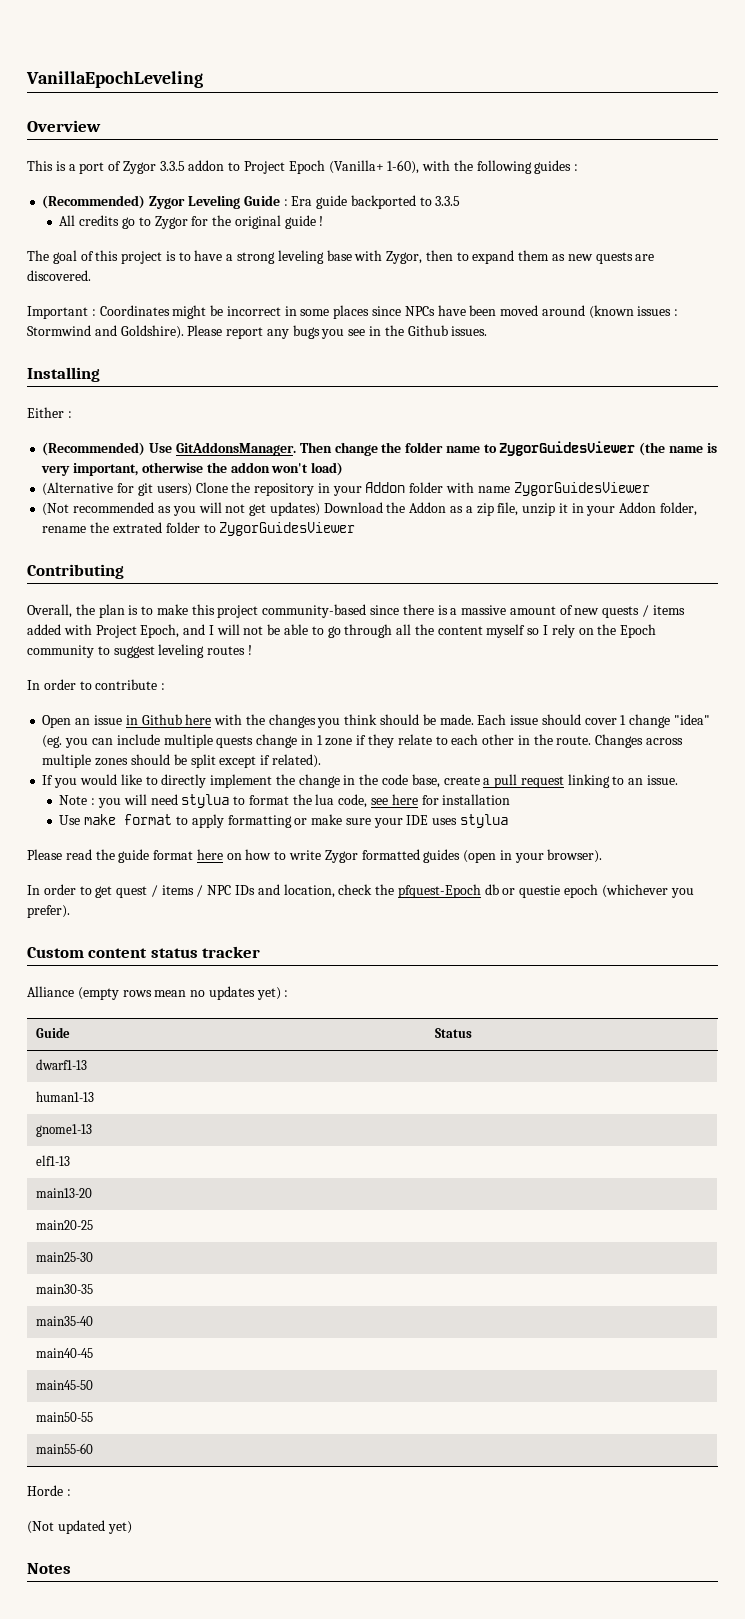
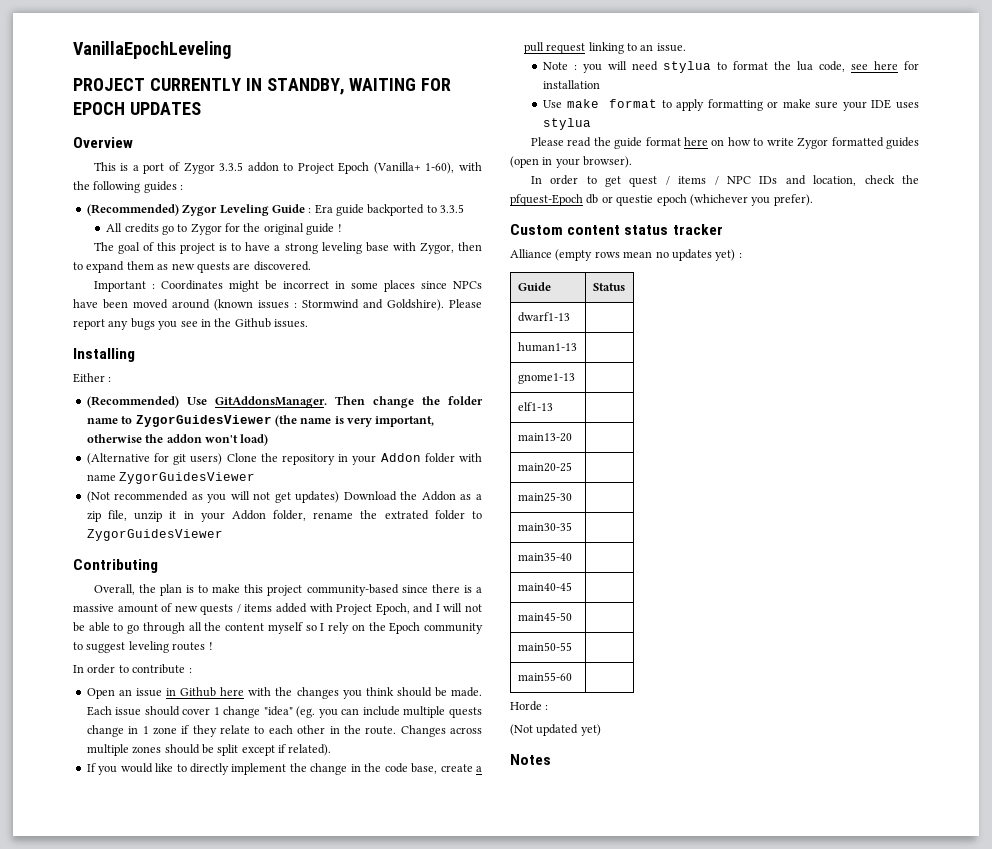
(203, 79) none -> [73,78,452,95] [73,102,201,115] // PROJECT CURRENTLY IN STANDBY, WAITING FOR EPOCH UPDATES

